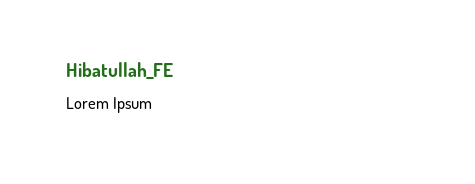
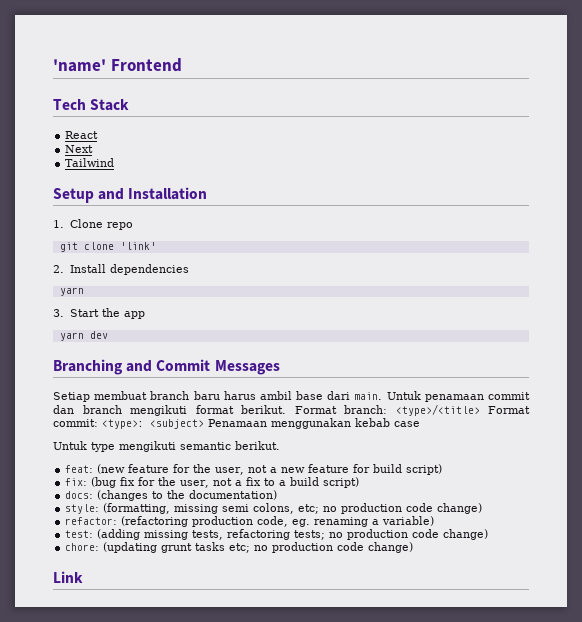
[66,62,173,80] [66,97,153,113] Hibatullah_FE // Lorem Ipsum -> [53,58,182,72] [53,99,130,111] [65,131,99,139] [65,145,94,153] [65,158,115,167] [53,187,208,203] [53,219,133,230] [59,242,156,252] [53,264,189,275] [59,287,84,296] [53,308,145,319] [59,331,108,341] [53,359,280,375] [53,391,530,402] [53,404,530,416] [53,418,420,429] [53,441,280,452] [65,464,443,475] [65,477,360,488] [65,490,278,501] [65,503,483,514] [65,516,435,527] [65,529,489,540] [65,542,414,553] [53,571,83,583] 'name' Frontend // Tech Stack // React // Next // Tailwind // Setup and Installation // 1. Clone repo // git clone 'link' // 2. Install dependencies // yarn // 3. Start the app // yarn dev // Branching and Commit Messages // Setiap membuat branch baru harus ambil base dari main. Untuk penamaan commit dan branch mengikuti format berikut. Format branch: <type>/<title> Format commit: <type>: <subject> Penamaan menggunakan kebab case // Untuk type mengikuti semantic berikut. // feat: (new feature for the user, not a new feature for build script) // fix: (bug fix for the user, not a fix to a build script) // docs: (changes to the documentation) // style: (formatting, missing semi colons, etc; no production code change) // refactor: (refactoring production code, eg. renaming a variable) // test: (adding missing tests, refactoring tests; no production code change) // chore: (updating grunt tasks etc; no production code change) // Link

